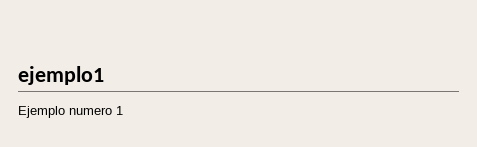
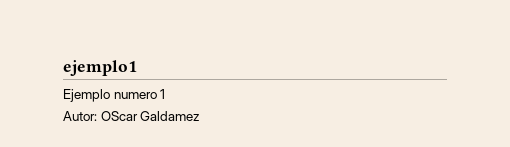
(123, 110) none -> [63,111,200,121] // Autor: OScar Galdamez

